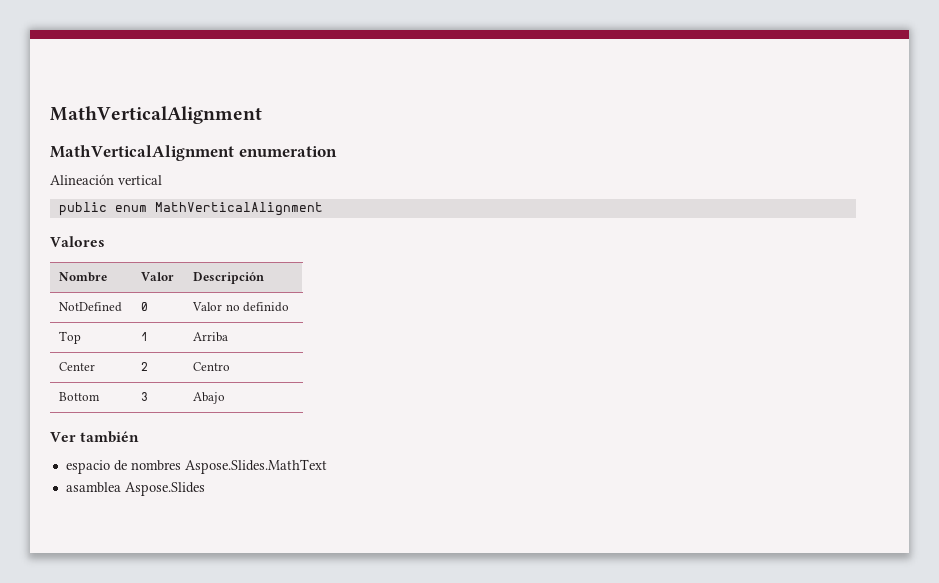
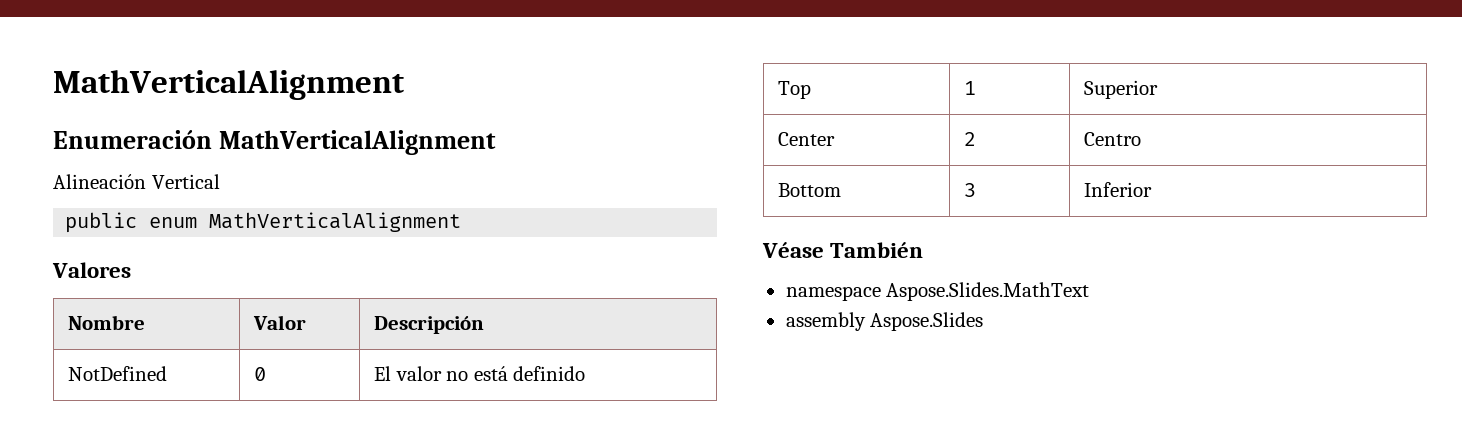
[50,106,262,124] [50,145,337,161] MathVerticalAlignment // MathVerticalAlignment enumeration -> [53,70,404,100] [53,130,496,155] MathVerticalAlignment // Enumeración MathVerticalAlignment
[118,175,162,185] vertical -> [151,174,220,189] Vertical
[192,302,240,311] Valor no -> [374,366,508,381] El valor no está
[193,332,229,342] Arriba -> [1084,80,1159,99] Superior
[193,392,226,404] [50,431,140,443] [65,460,181,474] Abajo // Ver también // espacio de nombres -> [1084,182,1153,197] [762,242,924,258] [785,286,881,301] Inferior // Véase También // namespace
[65,482,121,493] asamblea -> [785,312,866,331] assembly

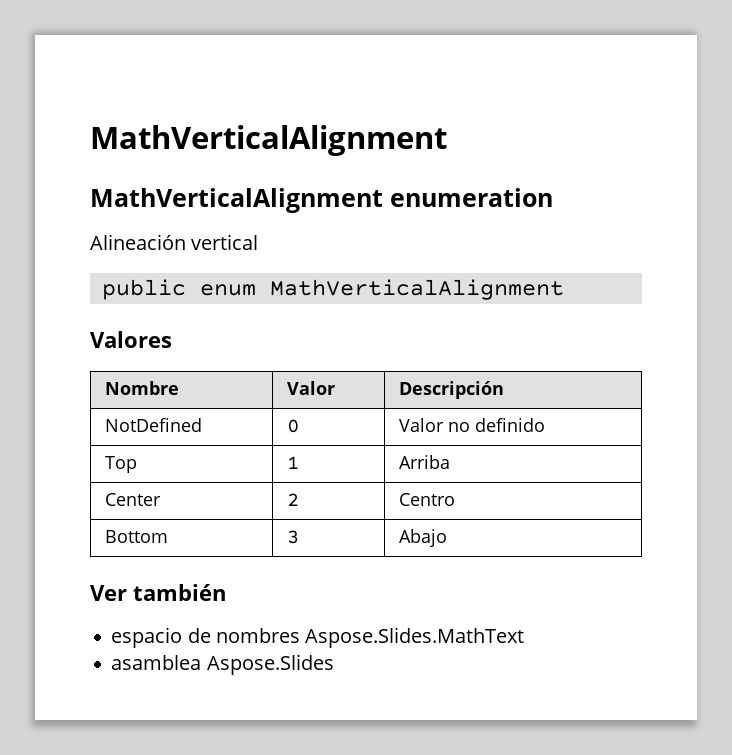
[53,70,404,100] [53,130,496,155] MathVerticalAlignment // Enumeración MathVerticalAlignment -> [90,125,447,156] [90,188,553,213] MathVerticalAlignment // MathVerticalAlignment enumeration
[151,174,220,189] Vertical -> [191,234,259,250] vertical
[374,366,508,381] El valor no está -> [398,418,470,432] Valor no
[1084,80,1159,99] Superior -> [398,455,450,469] Arriba
[1084,182,1153,197] [762,242,924,258] [785,286,881,301] Inferior // Véase También // namespace -> [398,529,447,547] [90,584,226,601] [111,627,300,648] Abajo // Ver también // espacio de nombres
[785,312,866,331] assembly -> [111,655,202,670] asamblea

